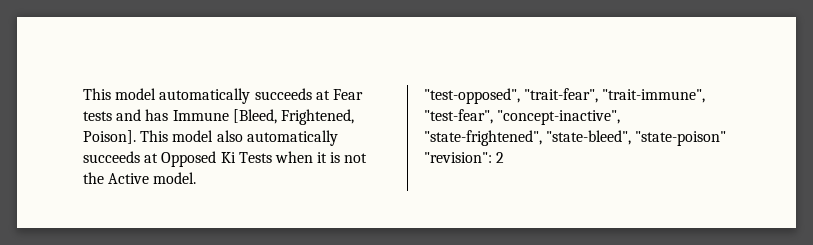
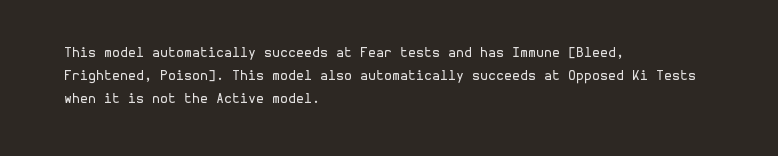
[424,88,706,104] [424,109,621,125] [424,130,727,146] [424,152,505,163] // "test-opposed", "trait-fear", "trait-immune", "test-fear", "concept-inactive", "state-frightened", "state-bleed", "state-poison" "revision": 2 -> (320, 98) none

